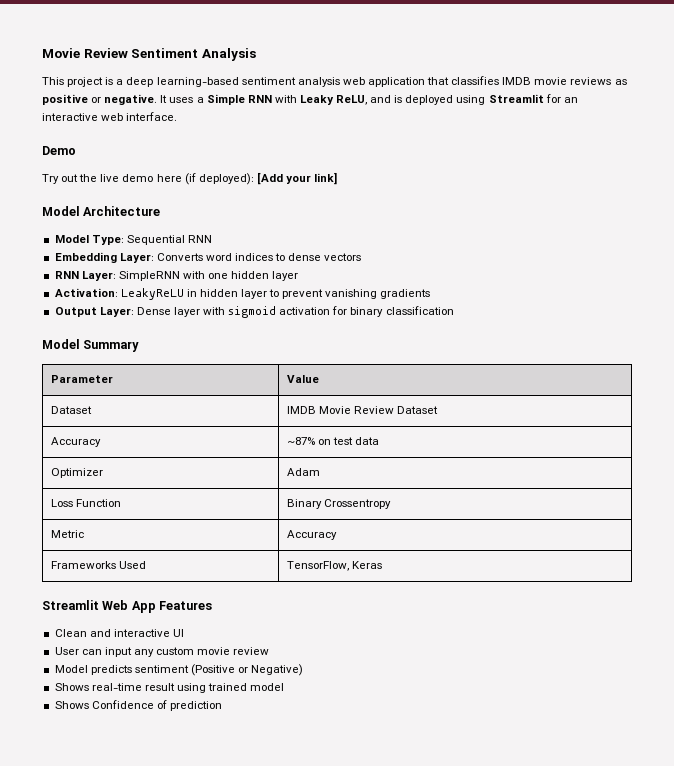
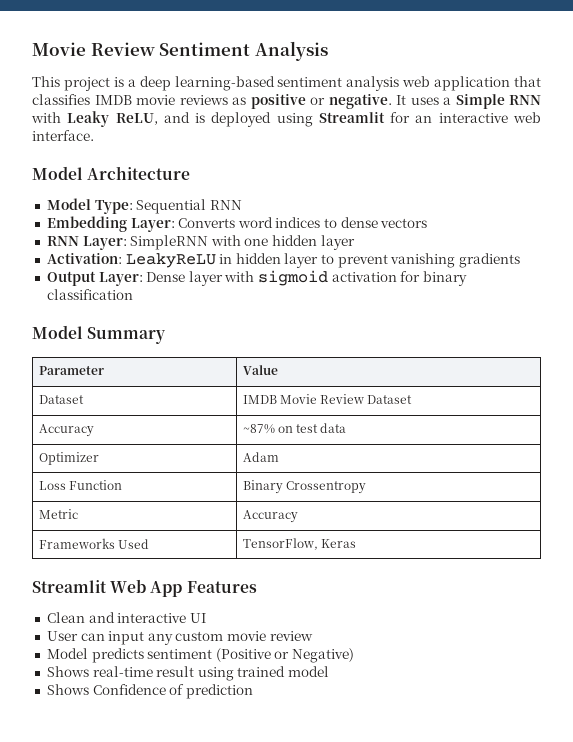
[42,146,76,155] [42,172,338,185] // Demo // Try out the live demo here (if deployed): [Add your link] -> (94, 135) none

